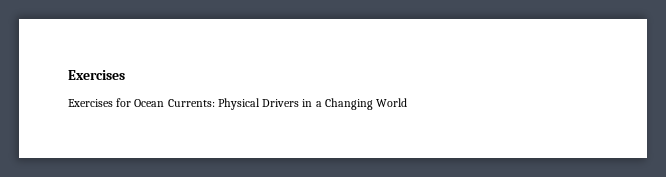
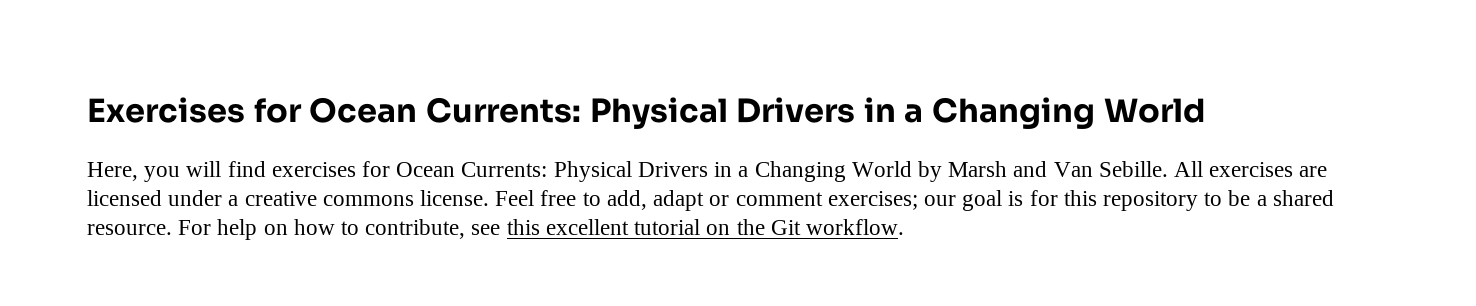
[68,70,125,80] [68,98,408,110] Exercises // Exercises for Ocean Currents: Physical Drivers in a Changing World -> [87,97,1206,129] [87,161,1328,182] [87,190,1334,211] [87,219,904,240] Exercises for Ocean Currents: Physical Drivers in a Changing World // Here, you will find exercises for Ocean Currents: Physical Drivers in a Changing World by Marsh and Van Sebille. All exercises are licensed under a creative commons license. Feel free to add, adapt or comment exercises; our goal is for this repository to be a shared resource. For help on how to contribute, see this excellent tutorial on the Git workflow.

